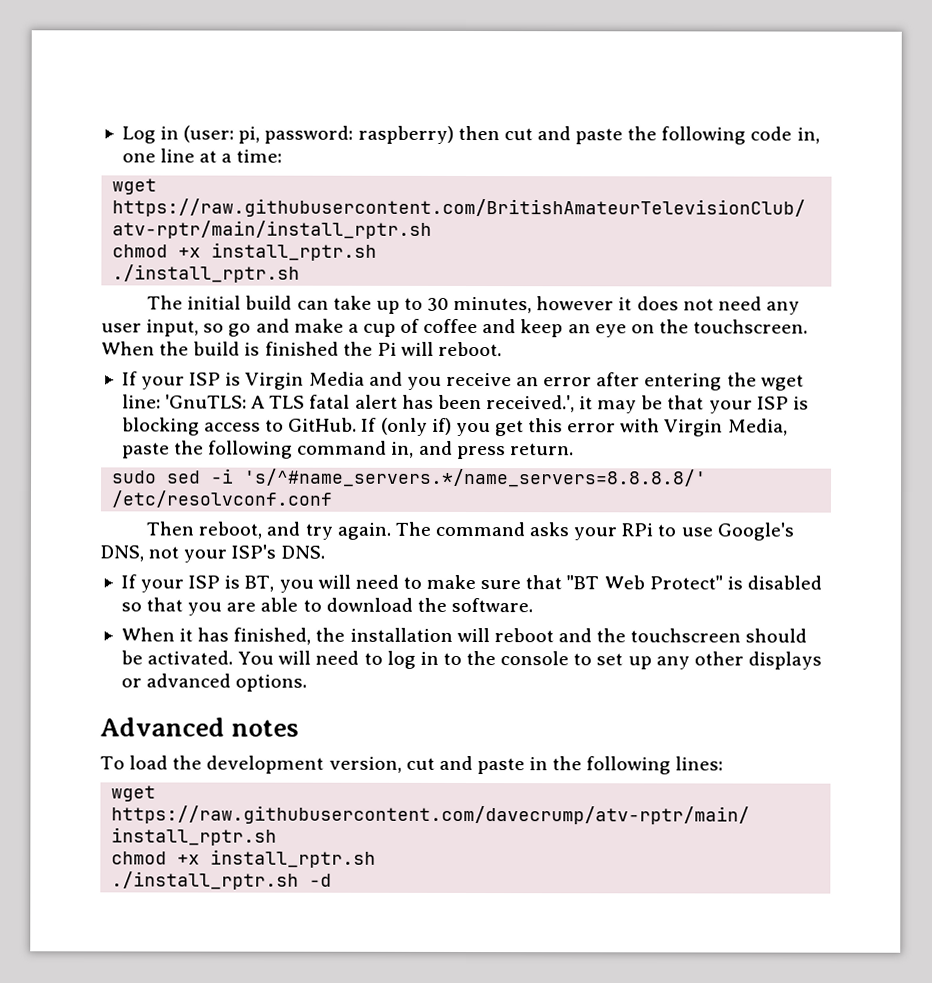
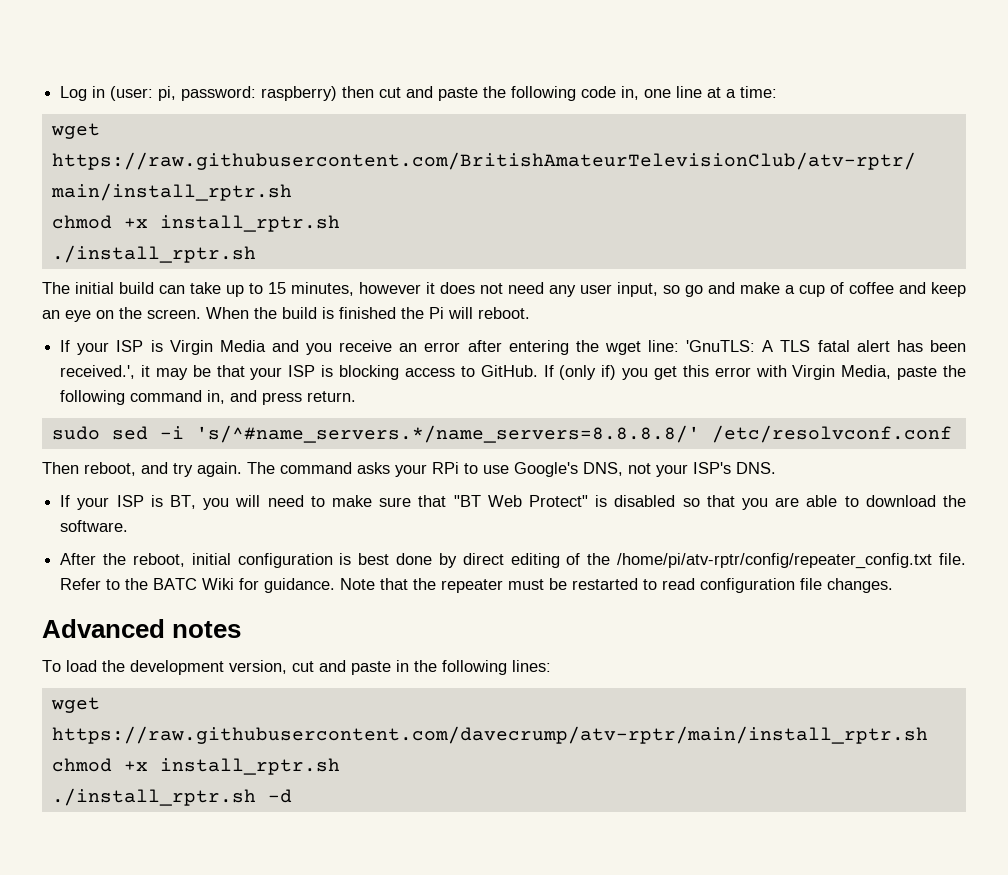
[427,297,450,311] 30 -> [268,282,286,294] 15
[693,319,809,334] touchscreen. -> [147,309,201,319] screen.
[120,627,808,645] [120,650,822,670] [120,673,308,692] When it has finished, the installation will reboot and the touchscreen should be activated. You will need to log in to the console to set up any other displays or advanced options. -> [60,553,966,569] [60,578,894,593] After the reboot, initial configuration is best done by direct editing of the /home/pi/atv-rptr/config/repeater_config.txt file. Refer to the BATC Wiki for guidance. Note that the repeater must be restarted to read configuration file changes.

